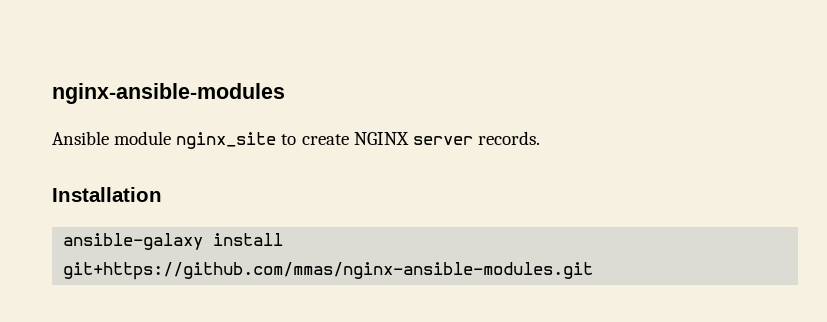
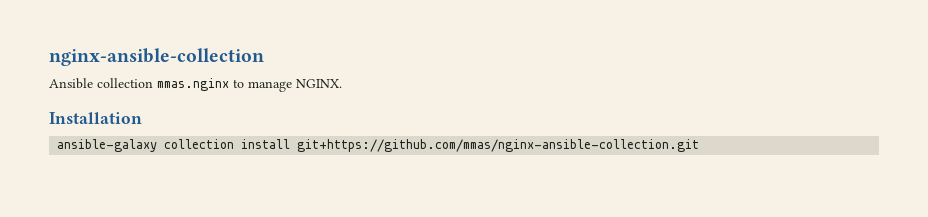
[52,83,285,104] nginx-ansible-modules -> [49,48,264,66] nginx-ansible-collection
[114,131,540,149] module nginx_site to create NGINX server records. -> [97,78,342,92] collection mmas.nginx to manage NGINX.
[213,233,284,246] [63,262,594,280] install git+https://github.com/mmas/nginx-ansible-modules.git -> [164,139,700,152] collection install git+https://github.com/mmas/nginx-ansible-collection.git

